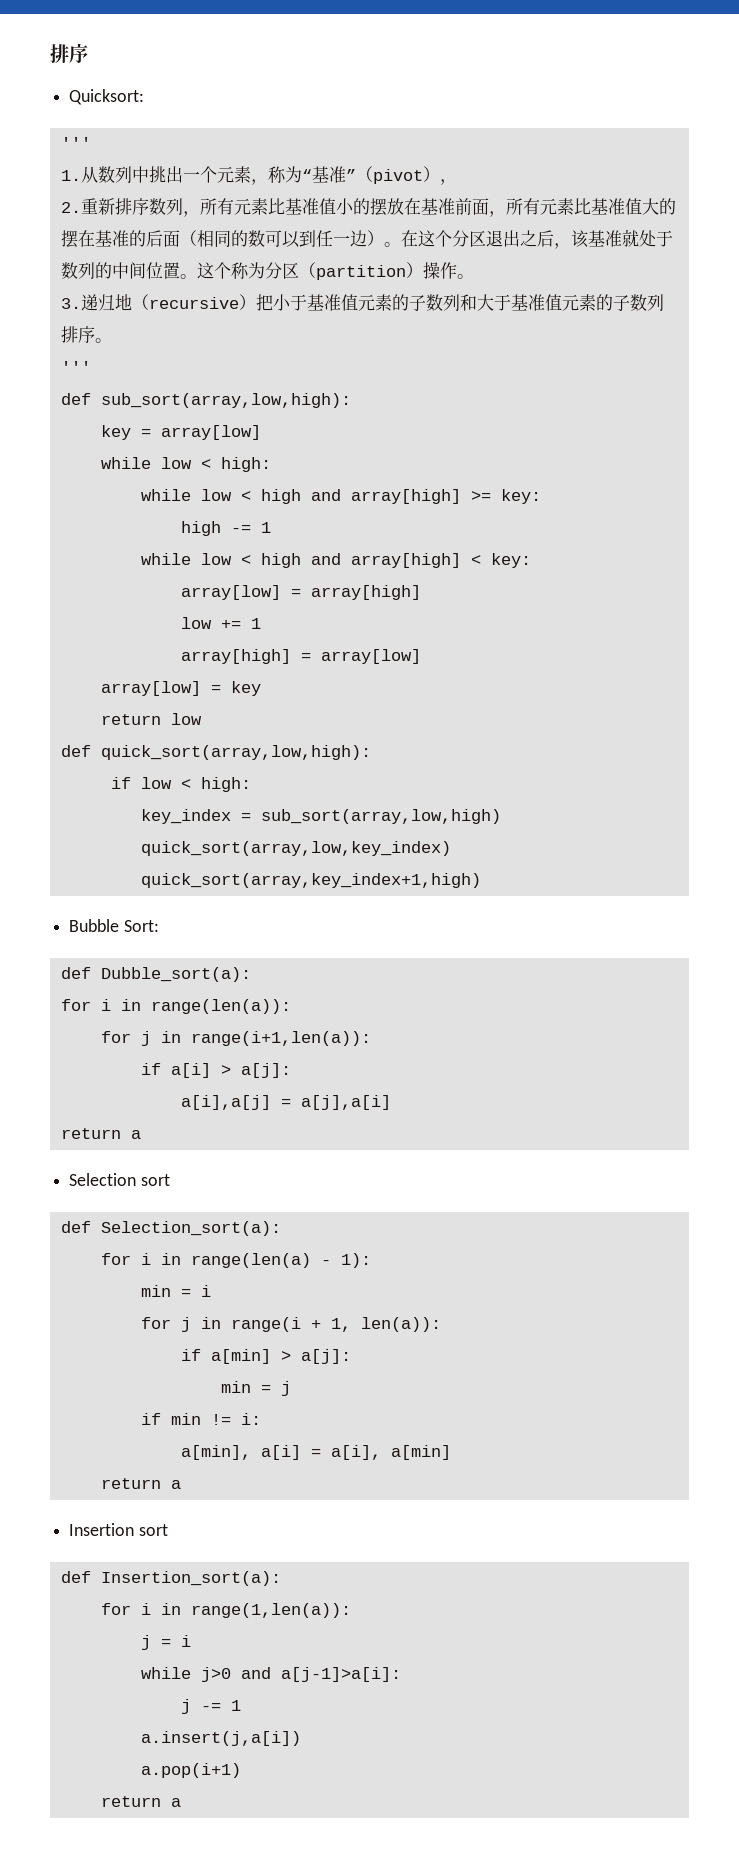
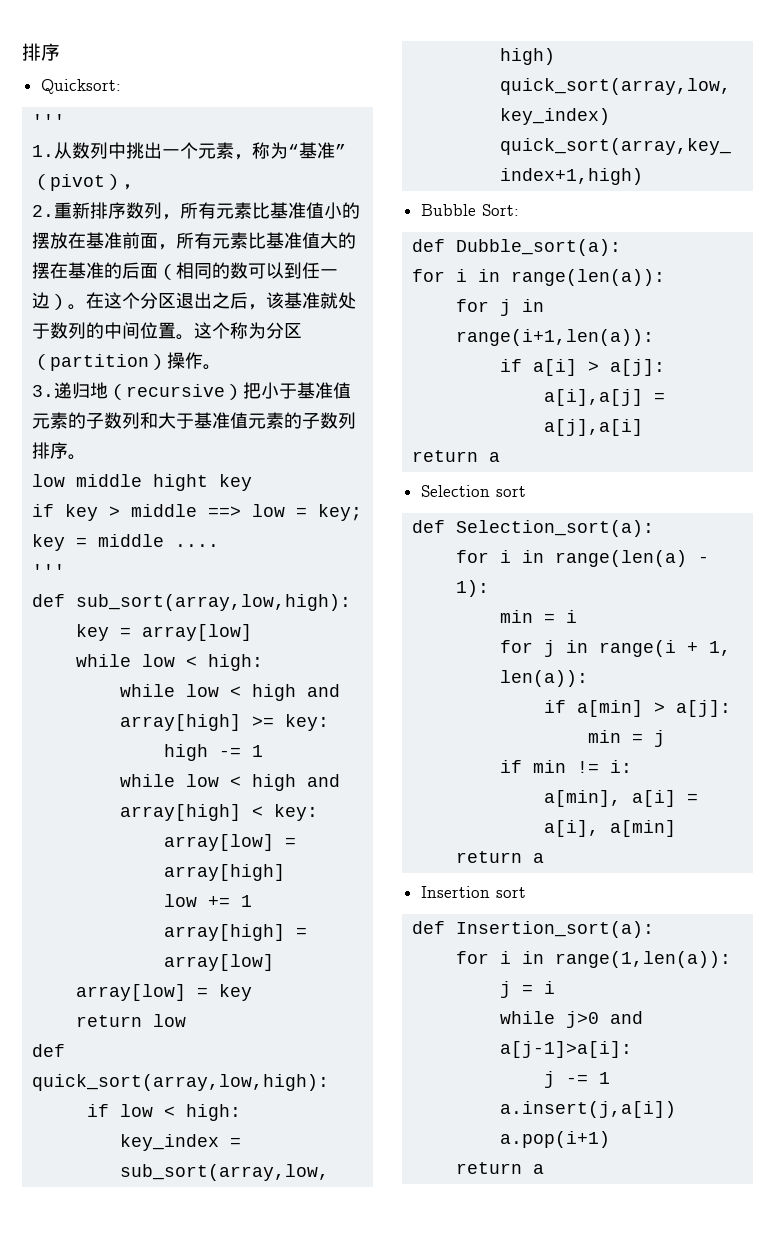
(112, 340) none -> [32,474,253,491] [32,504,363,521] [32,534,220,551] // low middle hight key // if key > middle ==> low = key; key = middle ....

